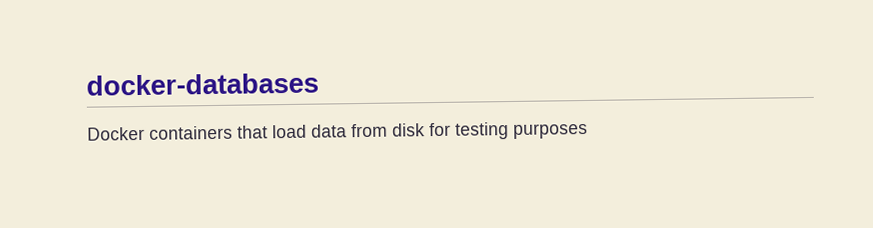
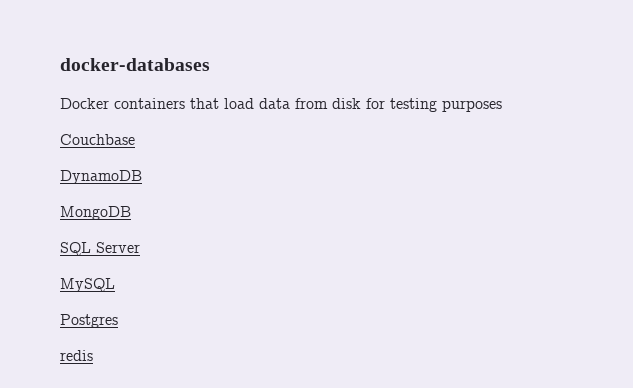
(588, 130) none -> [60,134,135,145] [60,170,142,184] [60,206,131,220] [60,242,140,256] [60,278,115,292] [60,314,118,328] [60,350,93,361] // Couchbase // DynamoDB // MongoDB // SQL Server // MySQL // Postgres // redis

